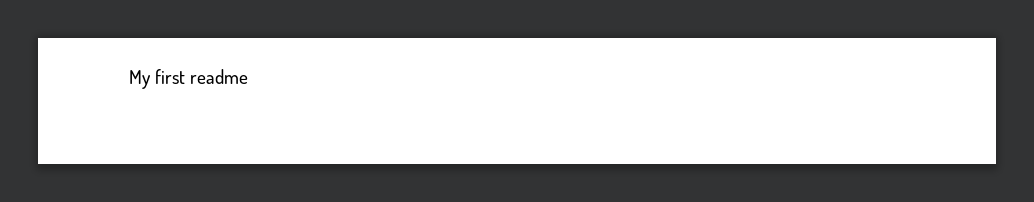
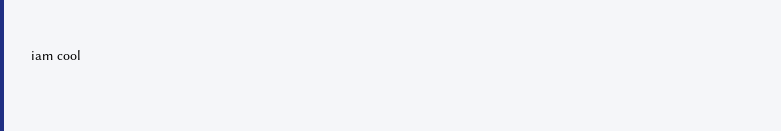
[129,69,249,89] My first readme -> [31,50,81,60] iam cool

